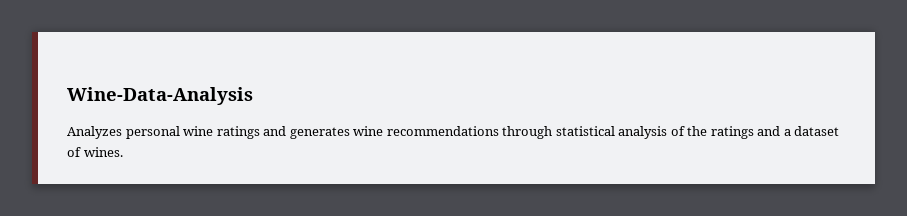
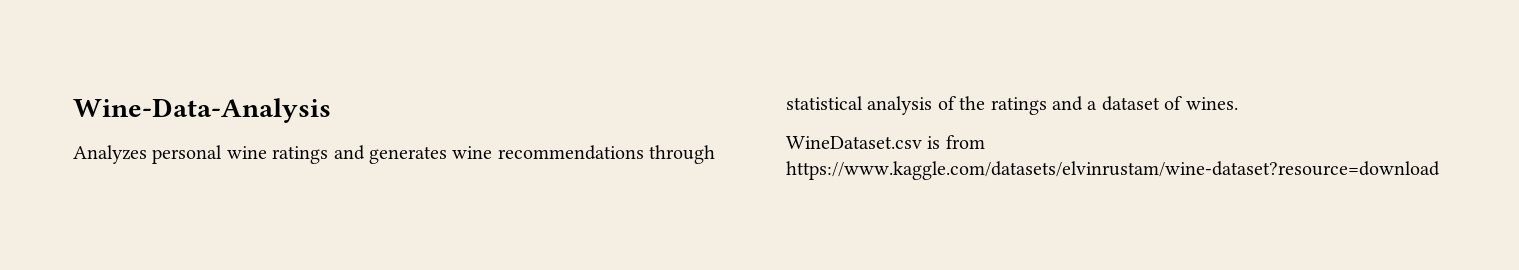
(123, 152) none -> [786,135,985,149] [786,161,1440,180] // WineDataset.csv is from https://www.kaggle.com/datasets/elvinrustam/wine-dataset?resource=download

